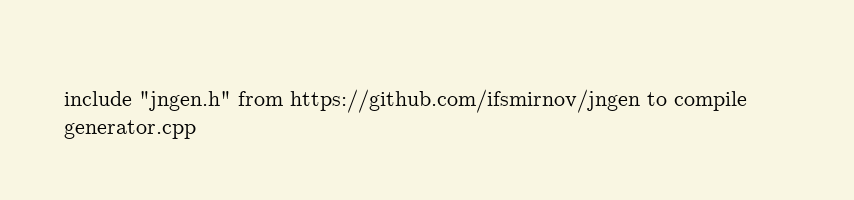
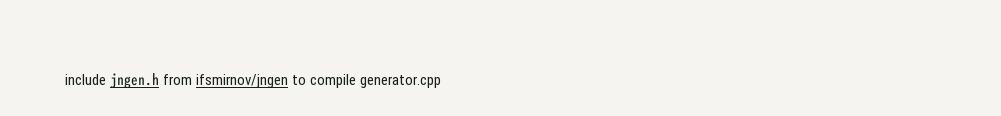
[139,89,640,113] "jngen.h" from https://github.com/ifsmirnov/jngen -> [110,73,289,89] jngen.h from ifsmirnov/jngen

